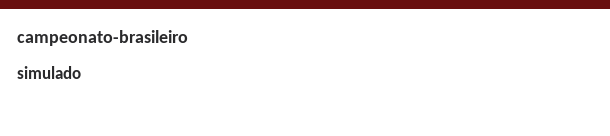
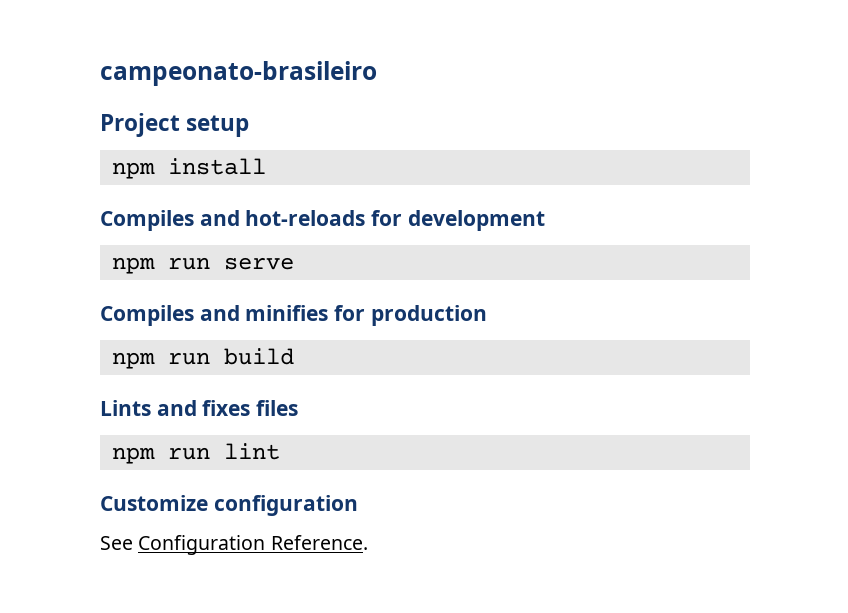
[17,66,81,79] simulado -> [100,113,250,137] [111,158,266,179] [100,210,545,231] [111,257,294,274] [100,305,487,326] [111,348,294,369] [100,400,299,416] [111,443,280,464] [100,495,358,516] [100,535,368,555] Project setup // npm install // Compiles and hot-reloads for development // npm run serve // Compiles and minifies for production // npm run build // Lints and fixes files // npm run lint // Customize configuration // See Configuration Reference.

